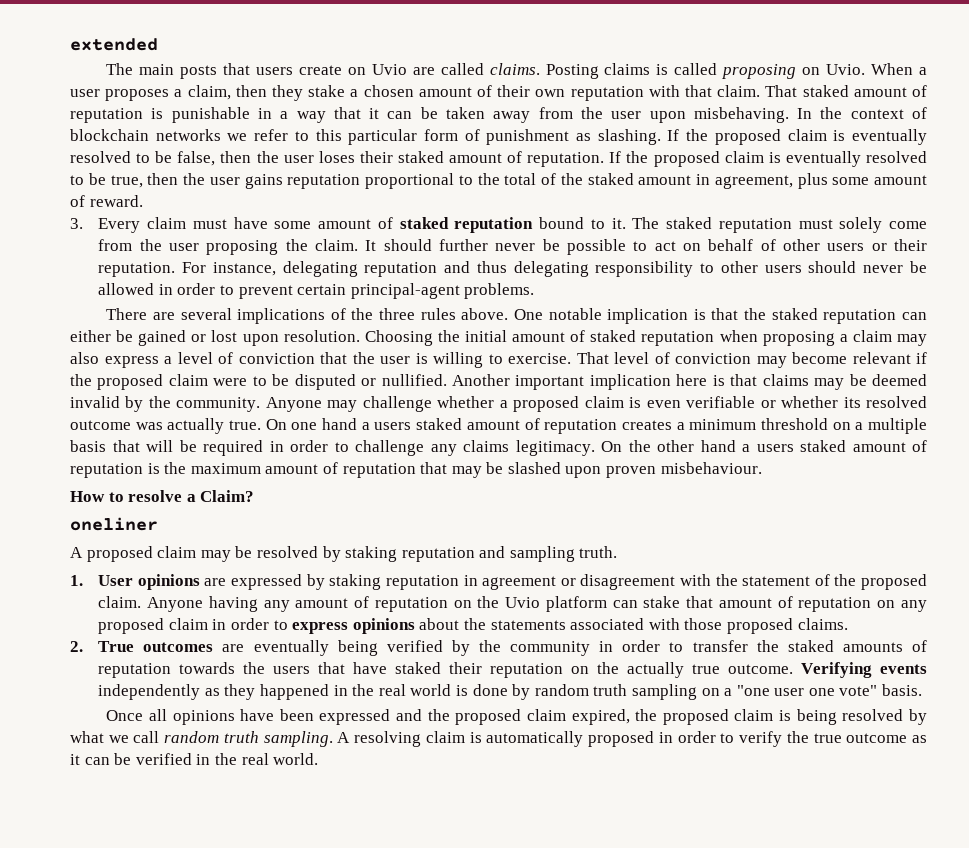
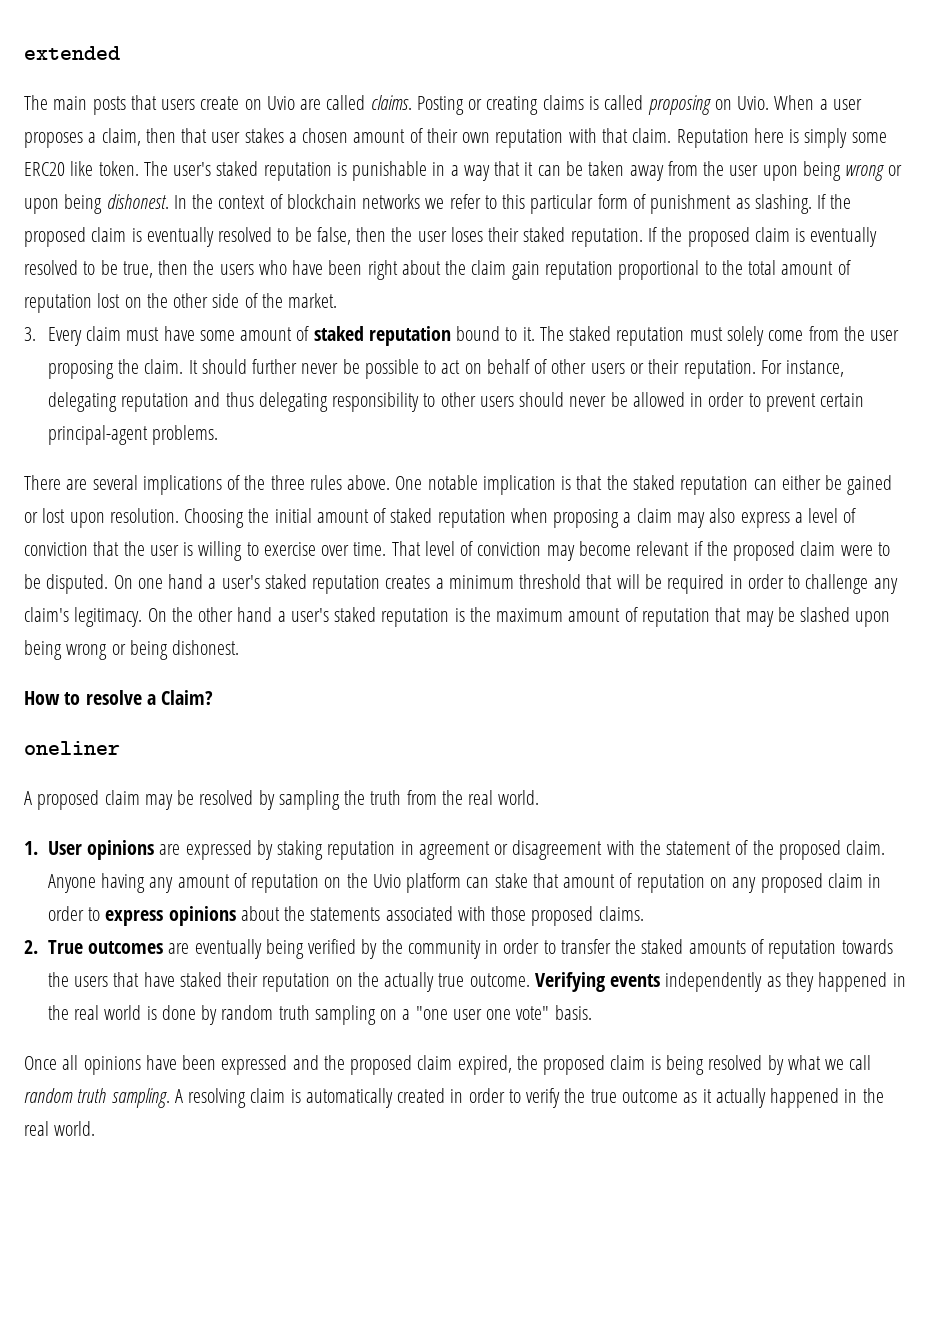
(599, 71) none -> [468,96,539,115] or creating
[272,85,346,101] they stake -> [181,128,284,143] that user stakes
[765,85,928,97] That staked amount of -> [676,128,887,148] [24,161,259,176] Reputation here is simply some ERC20 like token. The user's staked
[693,107,789,123] misbehaving. -> [802,161,903,181] [24,194,169,214] being wrong or upon being dishonest.
[449,151,523,163] amount of -> (566, 234) none
[209,174,283,189] user gains -> [219,260,540,280] users who have been right about the claim gain
[541,173,927,189] [70,195,143,207] of the staked amount in agreement, plus some amount of reward. -> [781,260,851,275] [24,293,338,313] amount of reputation lost on the other side of the market.
[508,353,571,364] exercise. -> [263,542,387,556] exercise over time.
[294,374,928,390] [70,396,927,412] [70,418,540,434] disputed or nullified. Another important implication here is that claims may be deemed invalid by the community. Anyone may challenge whether a proposed claim is even verifiable or whether its resolved outcome was actually true. On one hand a users staked amount of -> [46,574,307,594] disputed. On one hand a user's staked
[832,418,928,434] [70,440,106,452] on a multiple basis -> (582, 581) none
[463,440,509,452] claims -> [24,607,69,622] claim's
[756,440,927,452] users staked amount of -> [290,607,377,622] user's staked
[606,462,762,478] proven misbehaviour. -> [24,640,240,660] being wrong or being dishonest.
[345,546,618,562] staking reputation and sampling truth. -> [278,790,540,810] sampling the truth from the real world.
[588,731,655,747] proposed -> [397,1088,446,1103] created
[84,753,192,765] can be verified -> [715,1088,840,1108] actually happened

